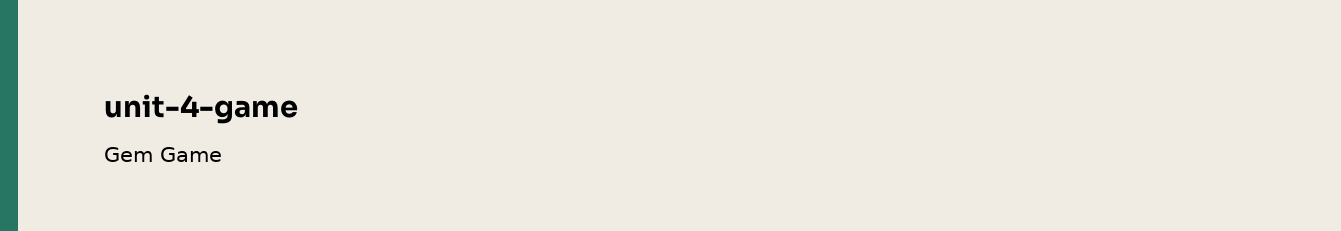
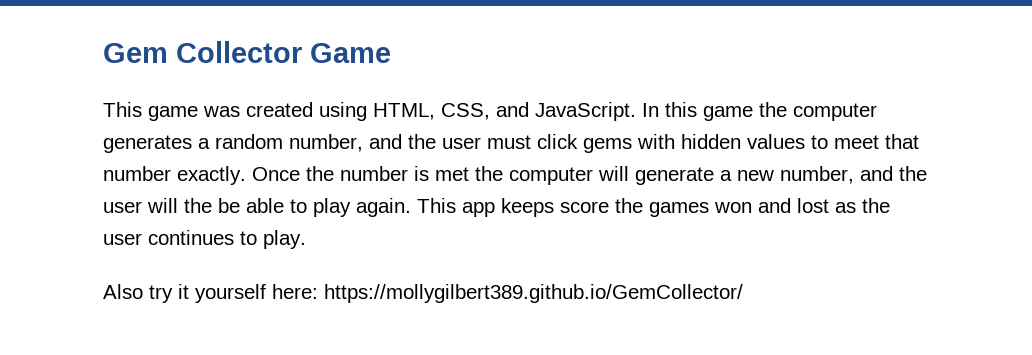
[104,94,298,124] [104,147,222,162] unit-4-game // Gem Game -> [103,41,391,63] [103,102,877,121] [103,134,919,153] [103,166,927,185] [103,198,890,217] [103,230,306,249] [103,284,743,303] Gem Collector Game // This game was created using HTML, CSS, and JavaScript. In this game the computer generates a random number, and the user must click gems with hidden values to meet that number exactly. Once the number is met the computer will generate a new number, and the user will the be able to play again. This app keeps score the games won and lost as the user continues to play. // Also try it yourself here: https://mollygilbert389.github.io/GemCollector/

